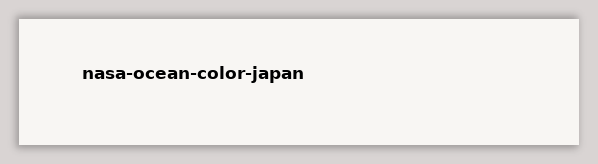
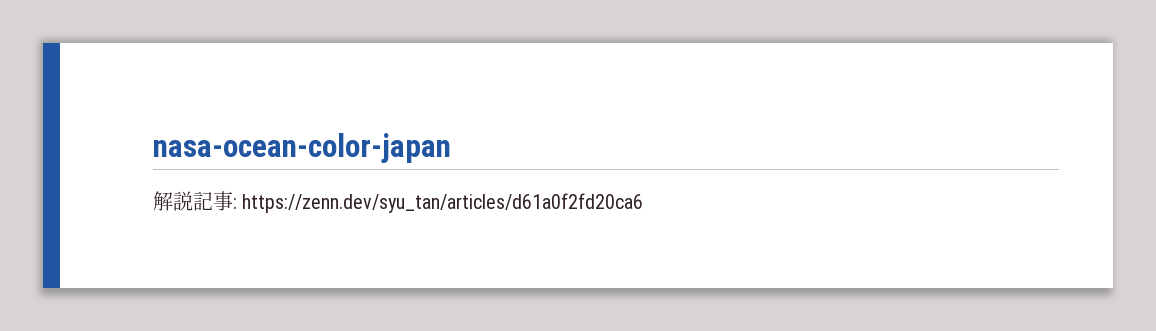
(304, 74) none -> [153,191,644,213] // 解説記事: https://zenn.dev/syu_tan/articles/d61a0f2fd20ca6

